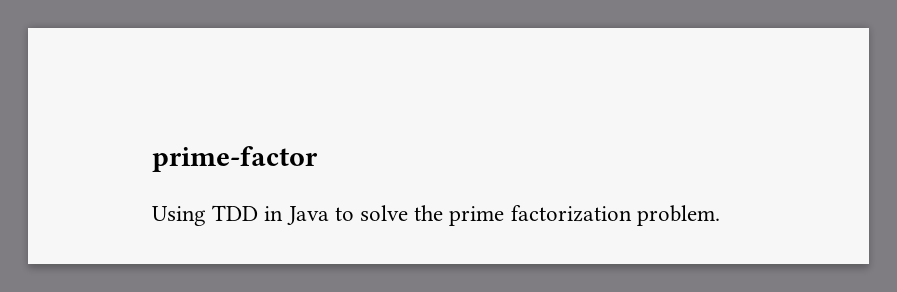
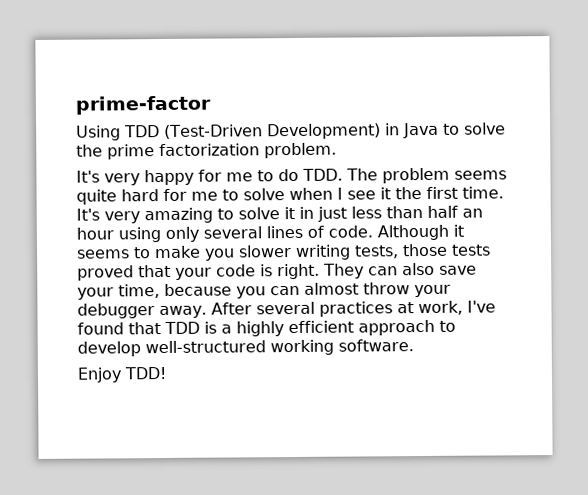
(259, 213) none -> [164,123,381,140] (Test-Driven Development)
(720, 215) none -> [76,167,507,186] [76,186,504,205] [76,205,483,224] [76,224,464,243] [77,243,491,261] [77,262,477,281] [77,282,451,300] [77,300,496,319] [77,319,456,337] [77,339,414,357] [77,366,167,383] // It's very happy for me to do TDD. The problem seems quite hard for me to solve when I see it the first time. It's very amazing to solve it in just less than half an hour using only several lines of code. Although it seems to make you slower writing tests, those tests proved that your code is right. They can also save your time, because you can almost throw your debugger away. After several practices at work, I've found that TDD is a highly efficient approach to develop well-structured working software. // Enjoy TDD!

